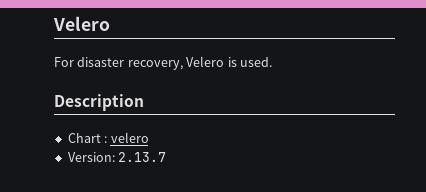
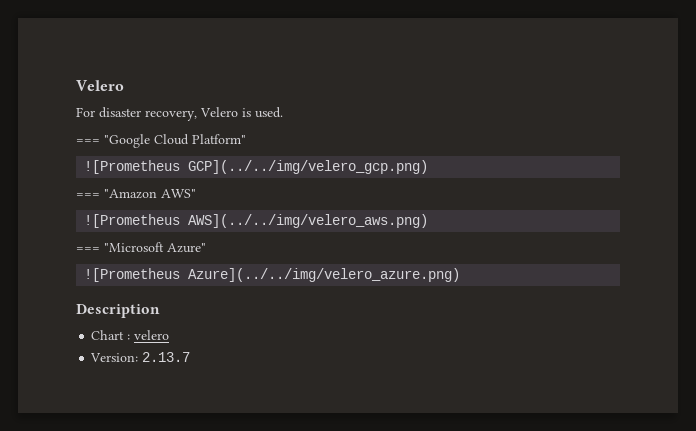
(272, 62) none -> [76,134,246,148] [84,160,429,174] [76,189,196,199] [84,214,429,228] [76,242,206,253] [84,268,461,282] // === "Google Cloud Platform" // ![Prometheus GCP](../../img/velero_gcp.png) // === "Amazon AWS" // ![Prometheus AWS](../../img/velero_aws.png) // === "Microsoft Azure" // ![Prometheus Azure](../../img/velero_azure.png)

